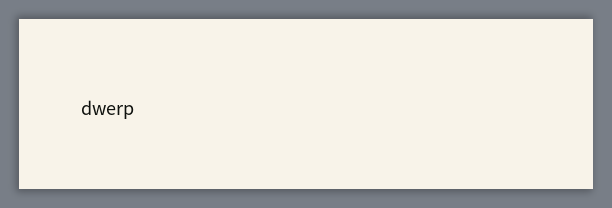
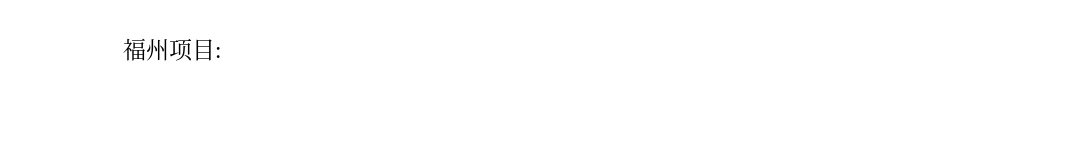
[81,100,134,119] dwerp -> [123,38,221,62] 福州项目:

